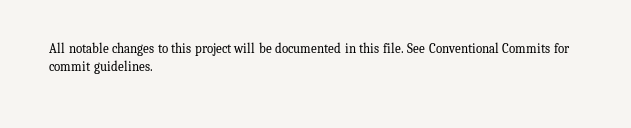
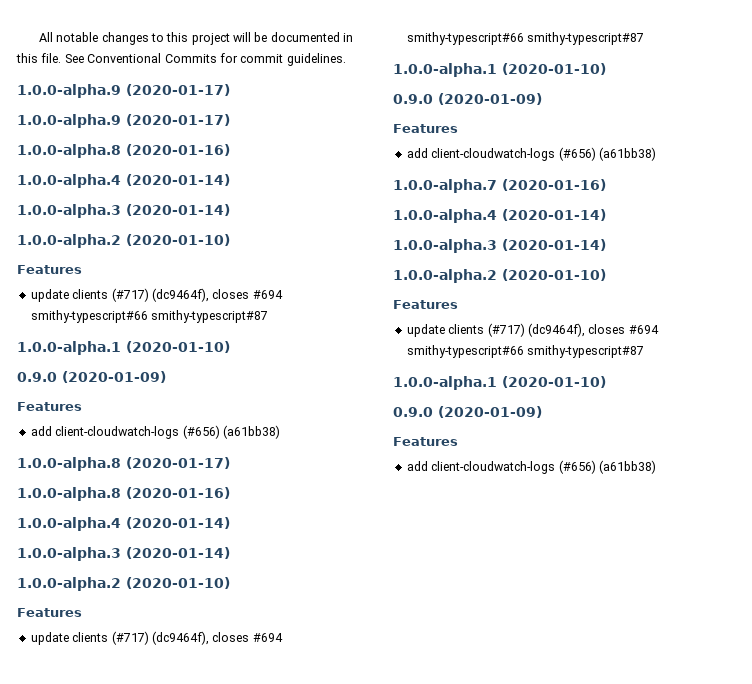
(153, 67) none -> [17,84,230,98] [17,114,230,128] [17,144,230,158] [17,174,230,188] [17,204,230,218] [17,234,230,248] [17,265,82,274] [30,288,283,302] [30,310,269,323] [17,341,230,355] [17,371,166,383] [17,402,82,411] [30,425,280,439] [17,457,230,471] [17,487,230,501] [17,517,230,531] [17,547,230,561] [17,577,230,591] [17,608,82,617] [30,631,283,645] [406,32,645,45] [393,63,606,77] [393,93,542,105] [393,124,458,133] [406,147,656,161] [393,179,606,193] [393,209,606,223] [393,239,606,253] [393,269,606,283] [393,300,458,309] [406,323,659,337] [406,345,645,358] [393,376,606,390] [393,406,542,418] [393,437,458,446] [406,460,656,474] // 1.0.0-alpha.9 (2020-01-17) // 1.0.0-alpha.9 (2020-01-17) // 1.0.0-alpha.8 (2020-01-16) // 1.0.0-alpha.4 (2020-01-14) // 1.0.0-alpha.3 (2020-01-14) // 1.0.0-alpha.2 (2020-01-10) // Features // update clients (#717) (dc9464f), closes #694 smithy-typescript#66 smithy-typescript#87 // 1.0.0-alpha.1 (2020-01-10) // 0.9.0 (2020-01-09) // Features // add client-cloudwatch-logs (#656) (a61bb38) // 1.0.0-alpha.8 (2020-01-17) // 1.0.0-alpha.8 (2020-01-16) // 1.0.0-alpha.4 (2020-01-14) // 1.0.0-alpha.3 (2020-01-14) // 1.0.0-alpha.2 (2020-01-10) // Features // update clients (#717) (dc9464f), closes #694 smithy-typescript#66 smithy-typescript#87 // 1.0.0-alpha.1 (2020-01-10) // 0.9.0 (2020-01-09) // Features // add client-cloudwatch-logs (#656) (a61bb38) // 1.0.0-alpha.7 (2020-01-16) // 1.0.0-alpha.4 (2020-01-14) // 1.0.0-alpha.3 (2020-01-14) // 1.0.0-alpha.2 (2020-01-10) // Features // update clients (#717) (dc9464f), closes #694 smithy-typescript#66 smithy-typescript#87 // 1.0.0-alpha.1 (2020-01-10) // 0.9.0 (2020-01-09) // Features // add client-cloudwatch-logs (#656) (a61bb38)

